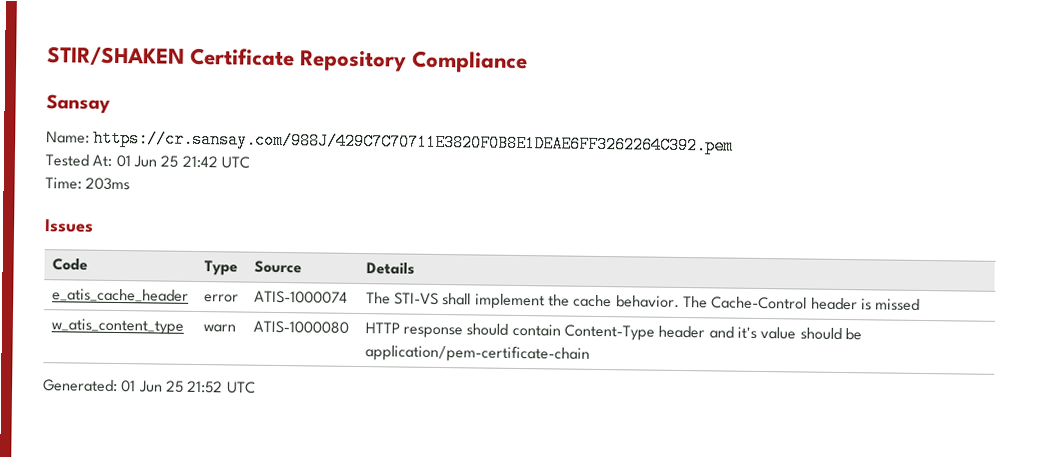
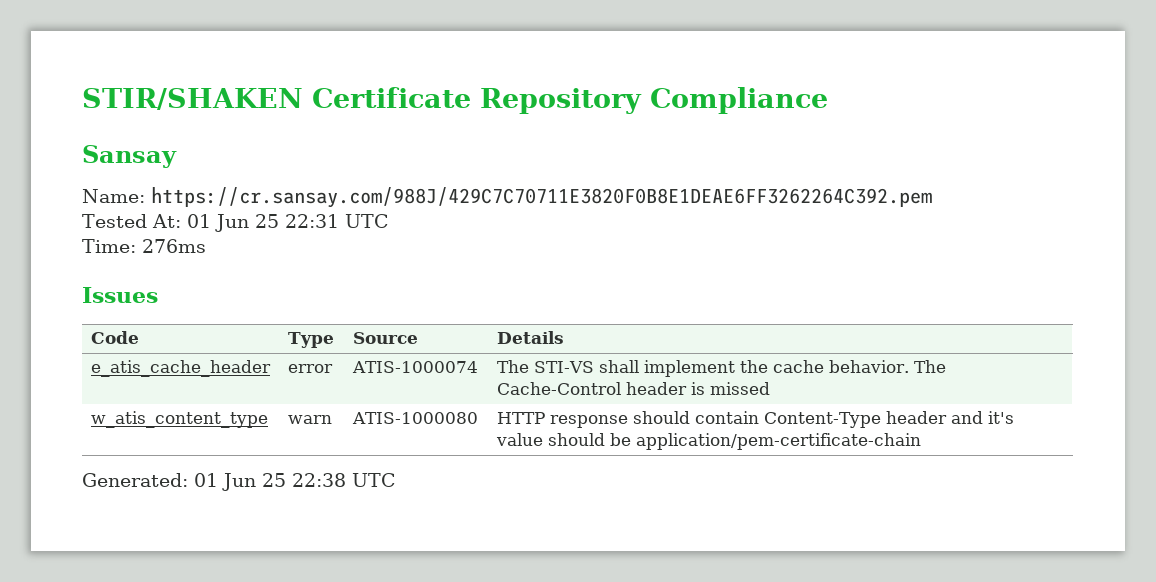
[181,155,218,169] 21:42 -> [284,214,339,228] 22:31
[85,177,131,191] 203ms -> [142,239,206,253] 276ms
[187,380,224,394] 21:52 -> [292,473,346,487] 22:38

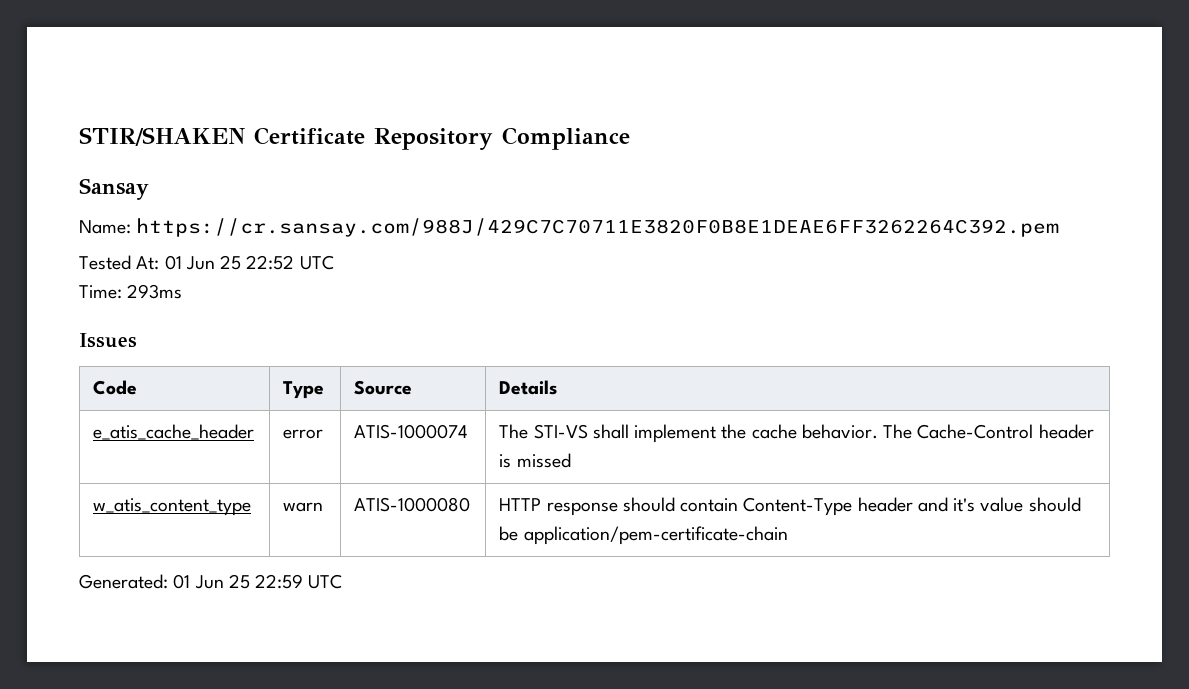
[284,214,339,228] 22:31 -> [246,255,295,270] 22:52
[142,239,206,253] 276ms -> [127,284,183,299] 293ms
[292,473,346,487] 22:38 -> [255,574,304,589] 22:59

